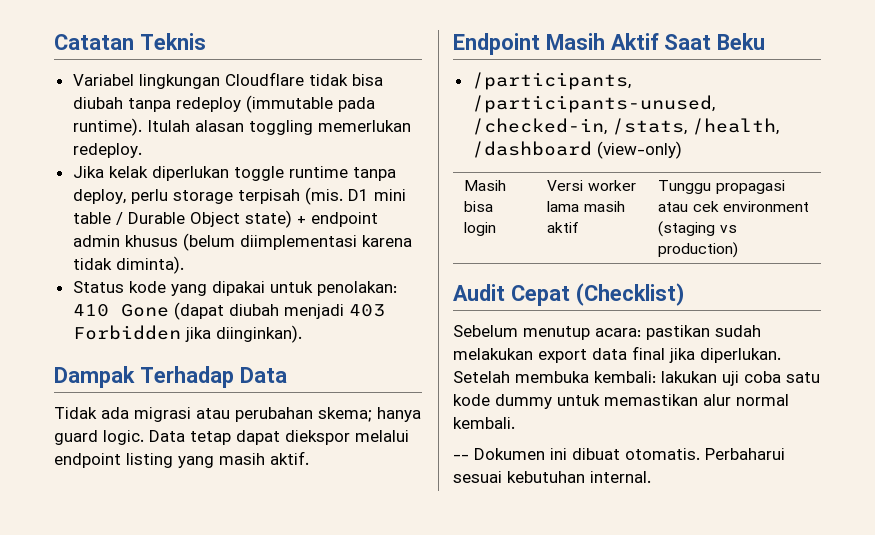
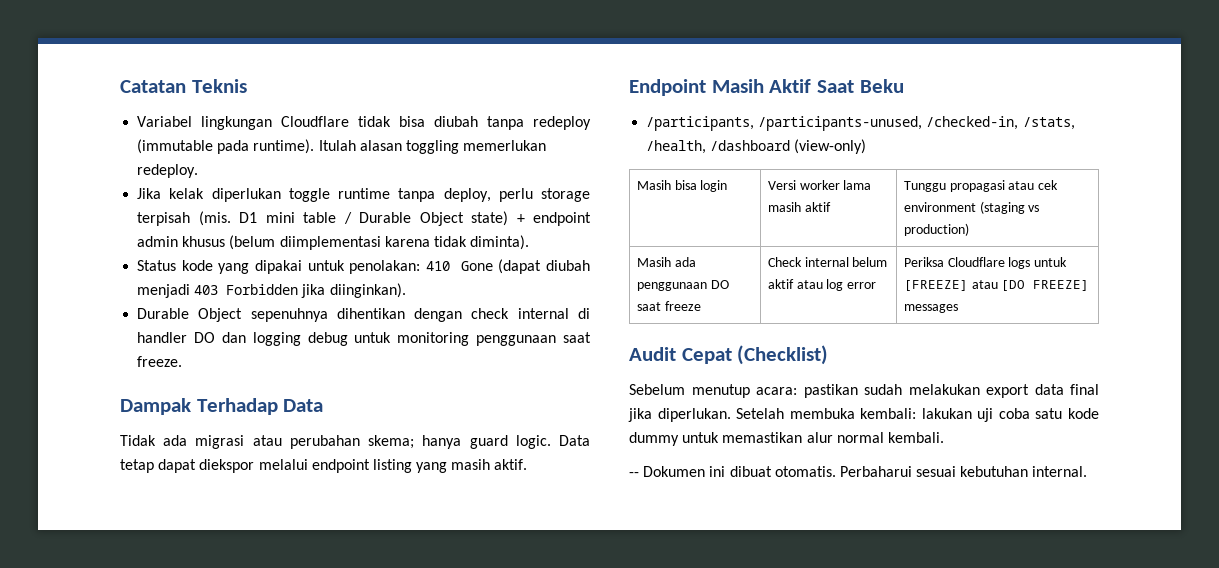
(302, 334) none -> [137,308,590,322] [137,332,591,346] [137,356,183,367] // Durable Object sepenuhnya dihentikan dengan check internal di handler DO dan logging debug untuk monitoring penggunaan saat freeze.
(739, 250) none -> [636,257,696,267] [636,280,729,291] [636,301,701,311] [767,257,888,267] [767,279,877,291] [903,257,1068,269] [903,280,1090,291] [903,304,958,313] // Masih ada penggunaan DO saat freeze | Check internal belum aktif atau log error | Periksa Cloudflare logs untuk [FREEZE] atau [DO FREEZE] messages

